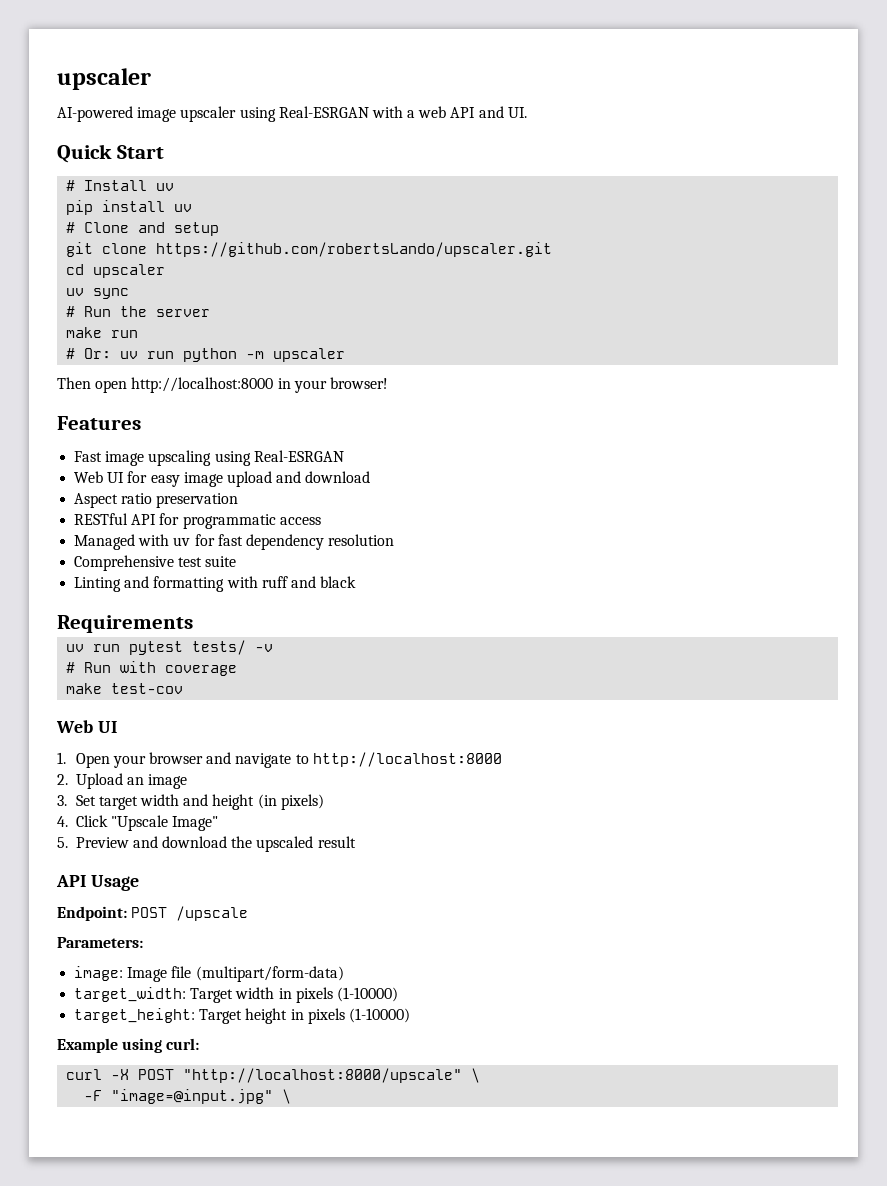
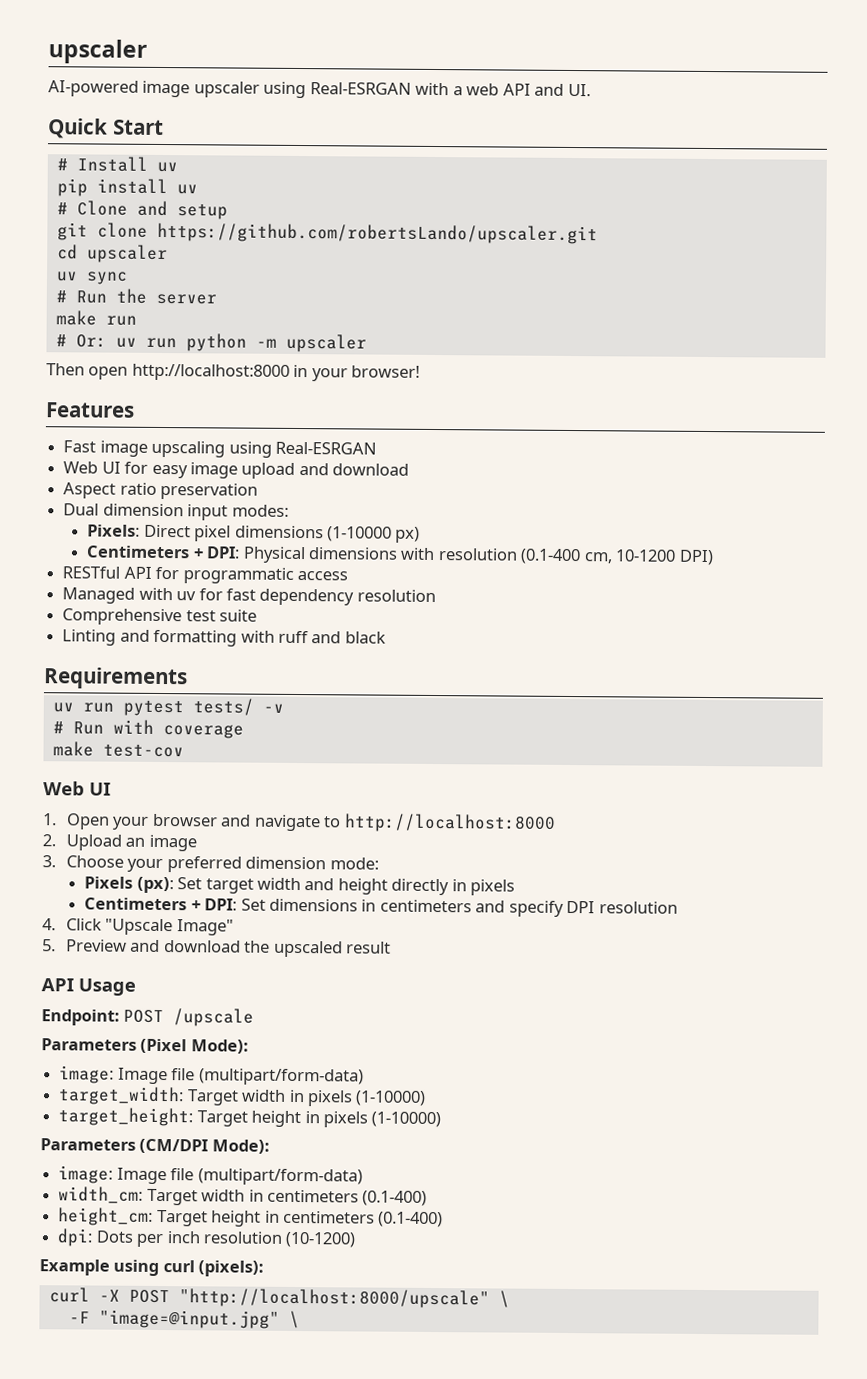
(239, 500) none -> [63,503,289,521] [87,524,421,543] [86,545,714,566] // Dual dimension input modes: // Pixels: Direct pixel dimensions (1-10000 px) // Centimeters + DPI: Physical dimensions with resolution (0.1-400 cm, 10-1200 DPI)
(67, 800) none -> [65,855,379,873] [84,876,174,894] Choose your preferred dimension mode: // Pixels (px):
[257,794,324,810] (in pixels) -> [391,878,516,896] [84,897,678,917] directly in pixels // Centimeters + DPI: Set dimensions in centimeters and specify DPI resolution
[57,937,143,948] Parameters: -> [41,1038,249,1054] Parameters (Pixel Mode):
(410, 1015) none -> [40,1138,270,1154] [58,1165,363,1186] [58,1186,428,1206] [58,1207,444,1228] [57,1228,357,1248] // Parameters (CM/DPI Mode): // image: Image file (multipart/form-data) // width_cm: Target width in centimeters (0.1-400) // height_cm: Target height in centimeters (0.1-400) // dpi: Dots per inch resolution (10-1200)
[166,1038,200,1050] curl: -> [162,1260,265,1277] curl (pixels):

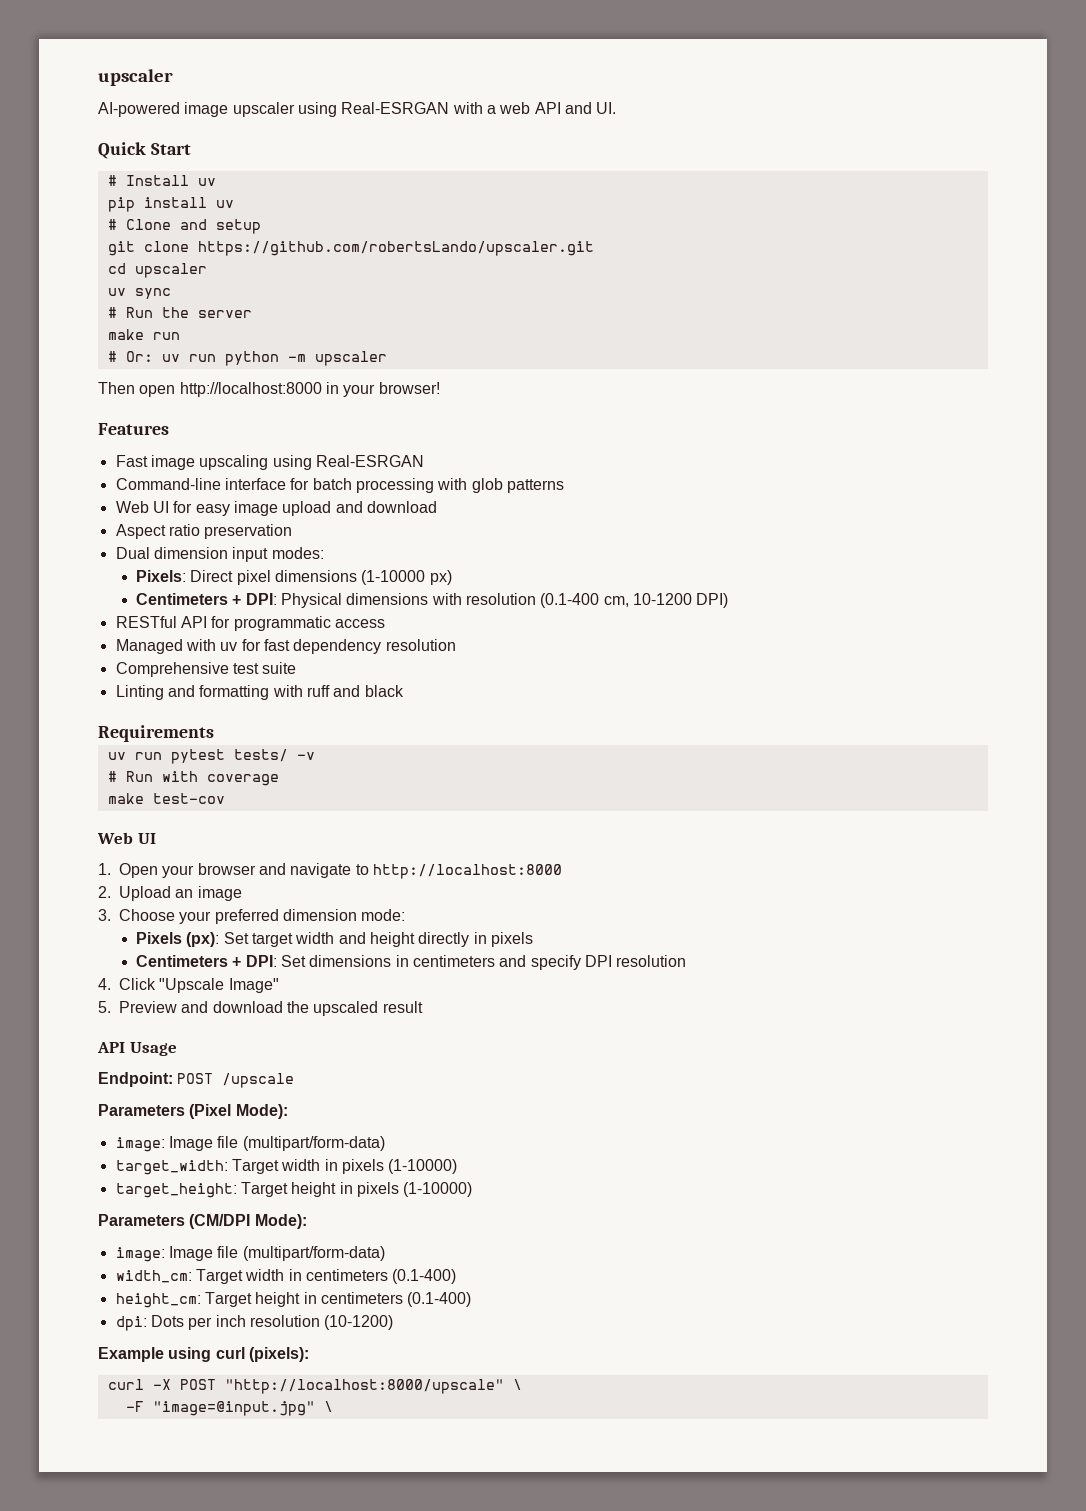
(377, 448) none -> [115,478,564,493] // Command-line interface for batch processing with glob patterns

